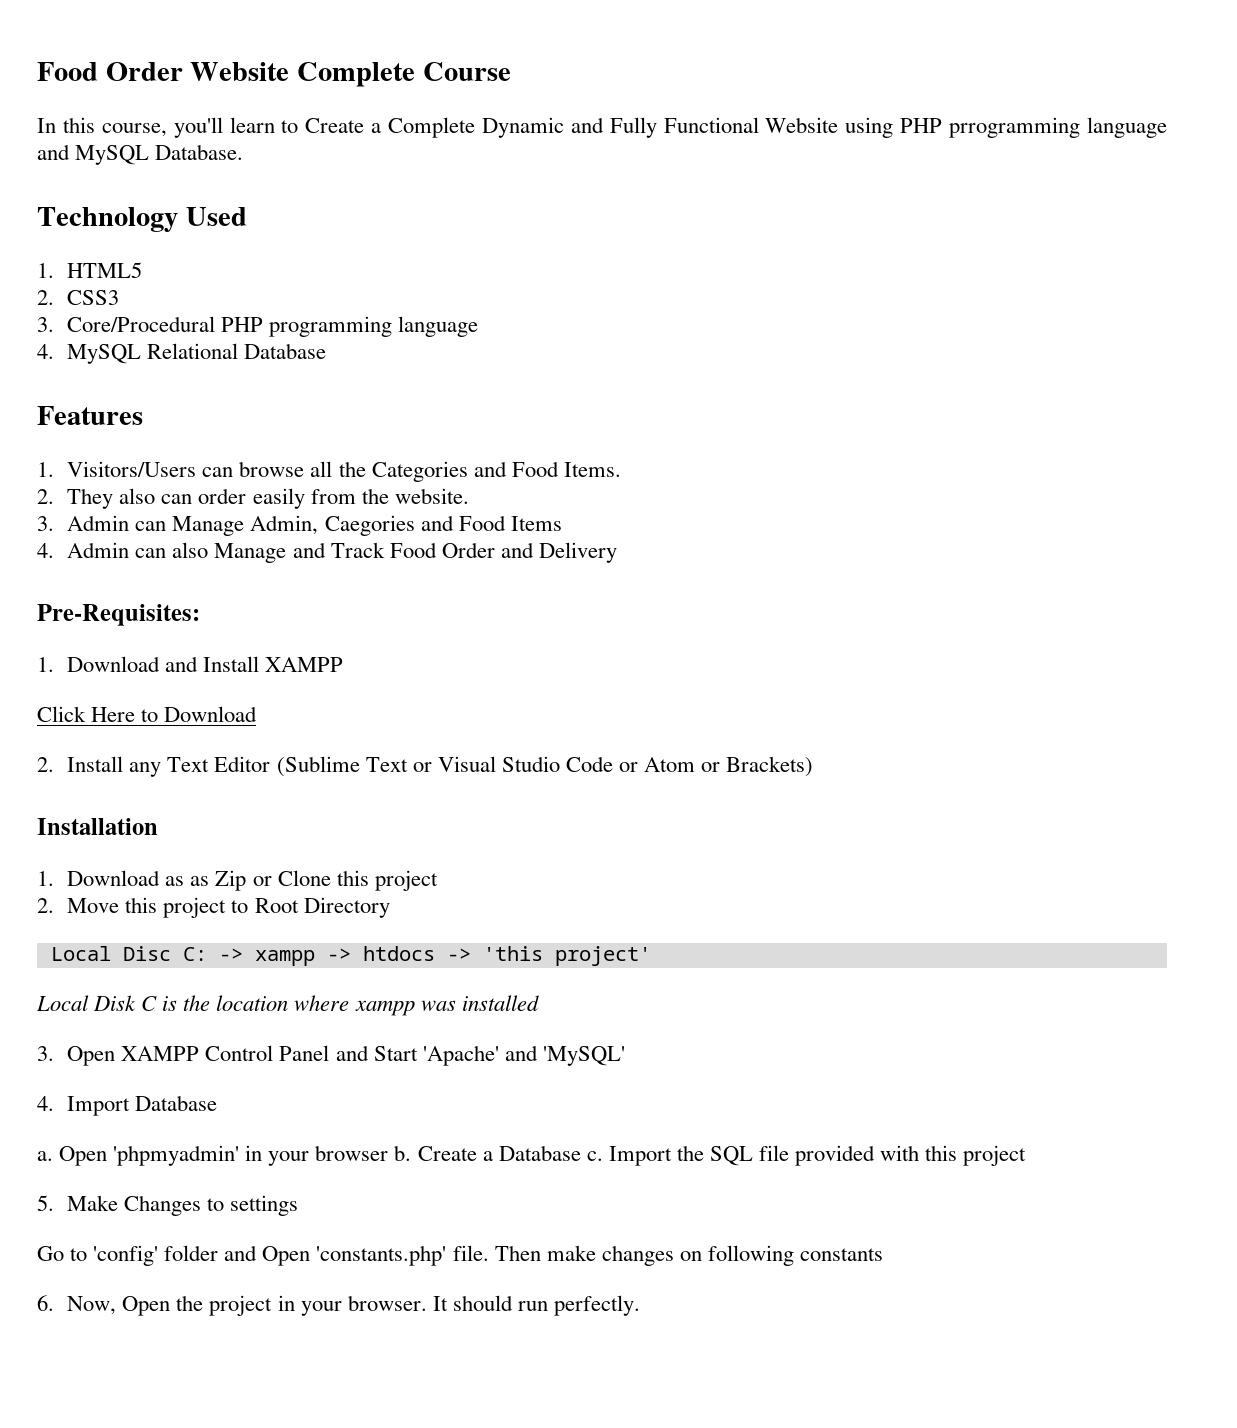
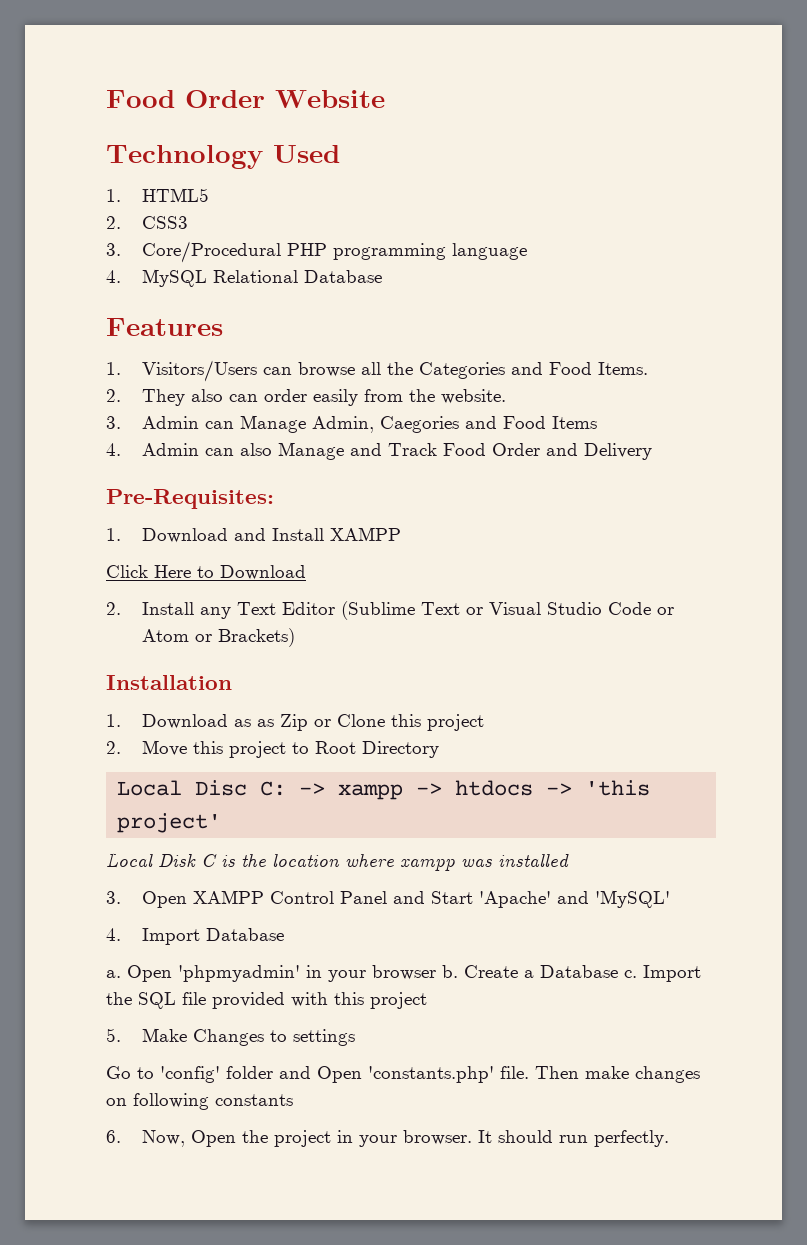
[297,62,511,87] [37,117,1167,138] [37,144,244,165] Complete Course // In this course, you'll learn to Create a Complete Dynamic and Fully Functional Website using PHP prrogramming language and MySQL Database. -> (385, 99) none

